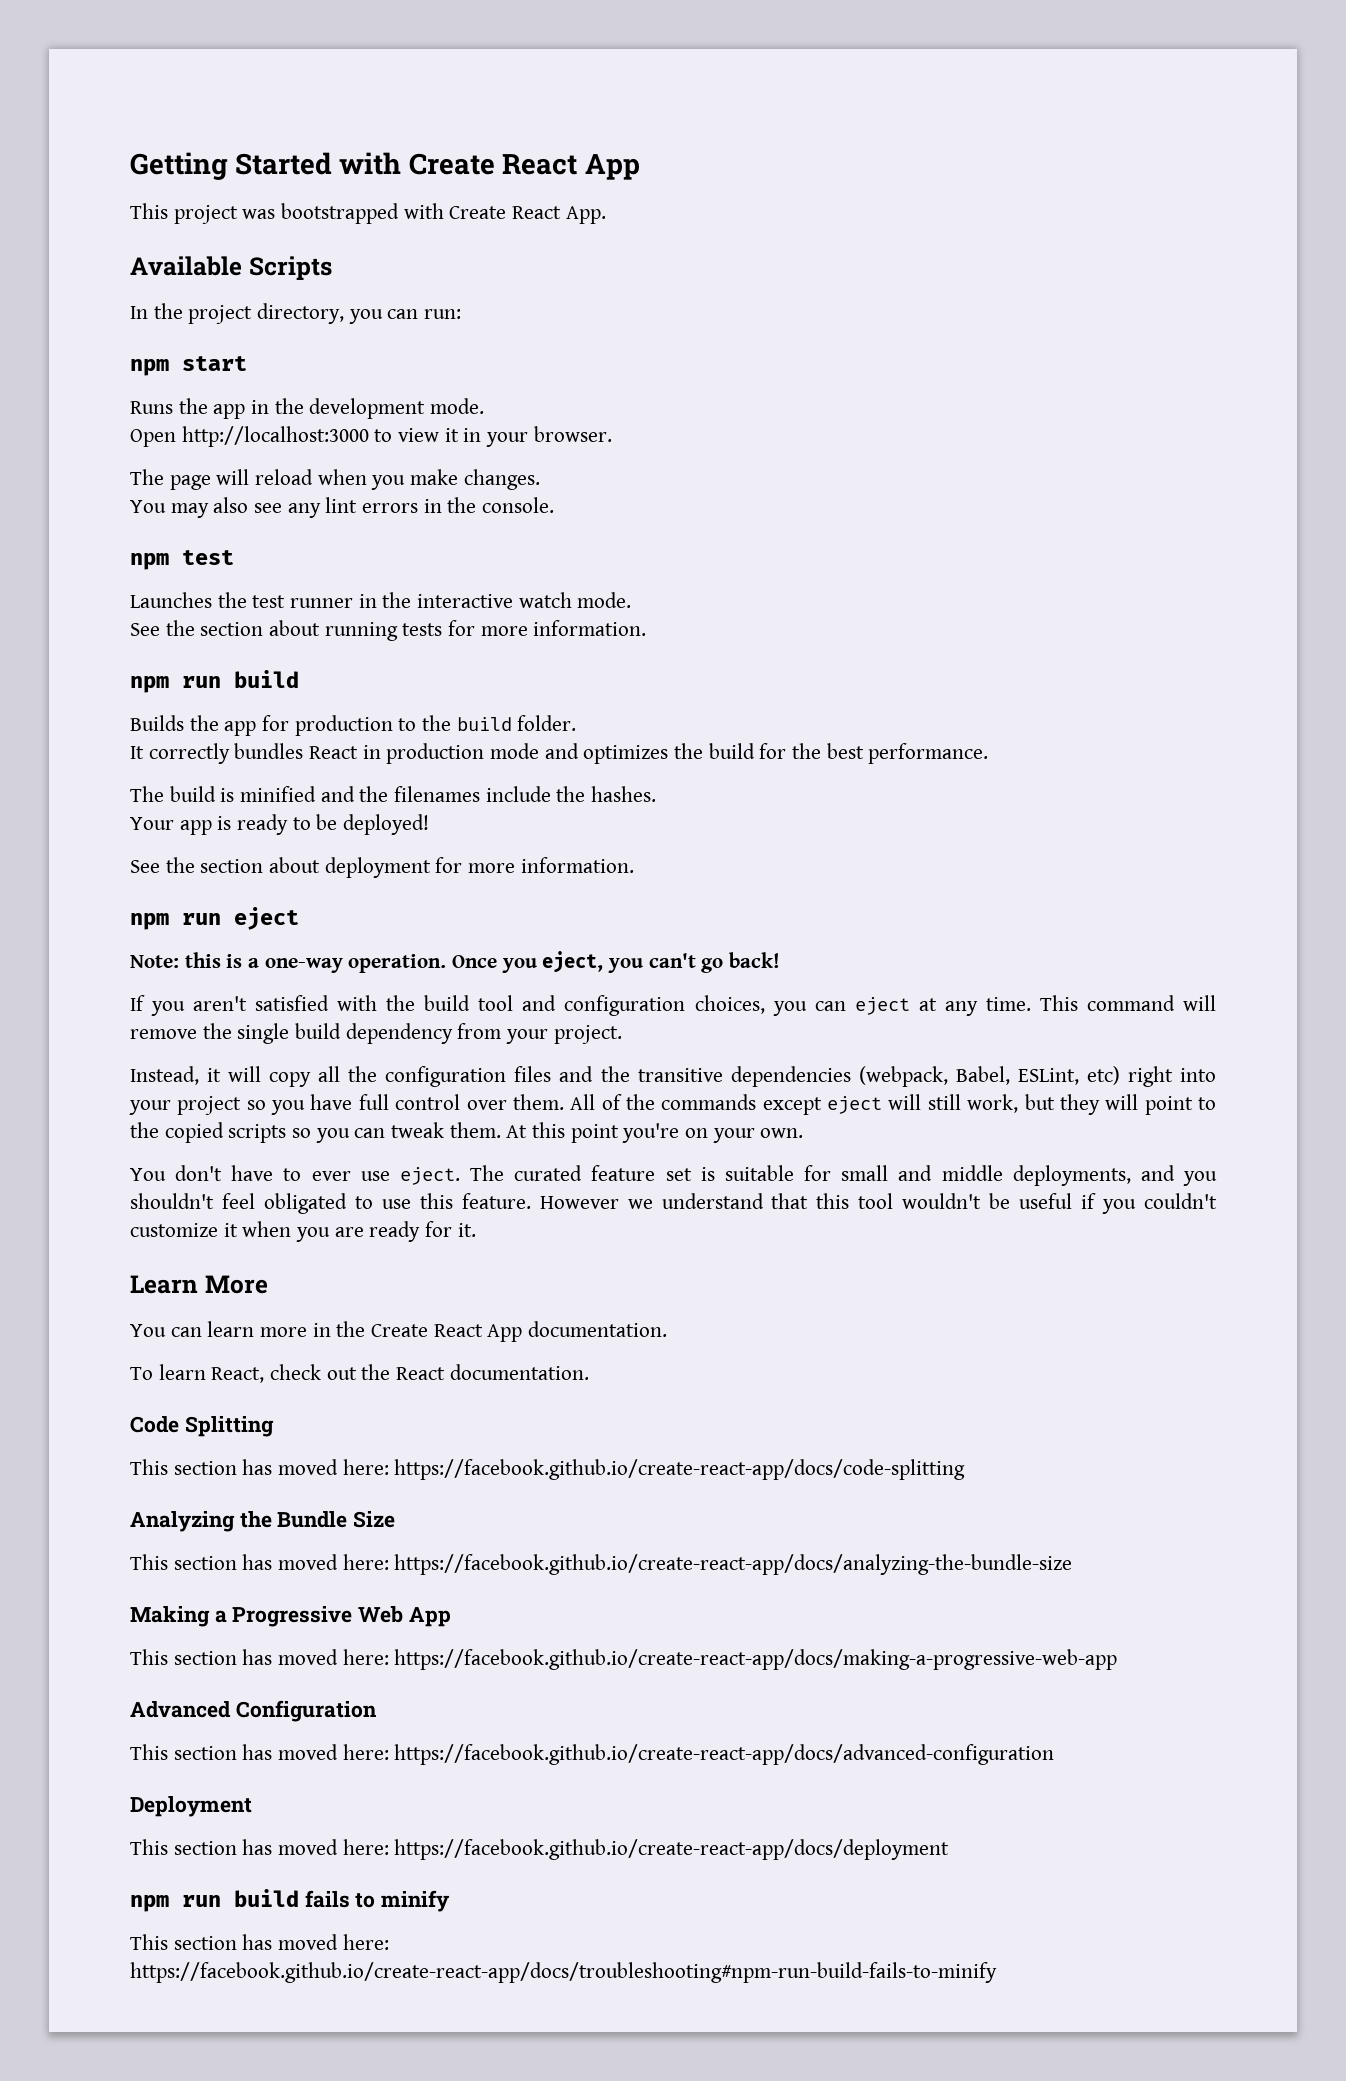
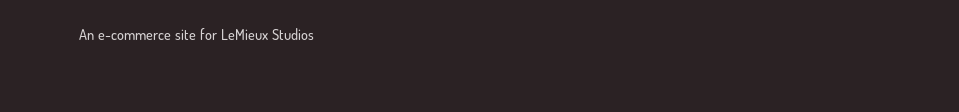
[130,152,640,180] [130,203,606,224] [130,256,332,280] [130,303,462,324] [130,356,247,376] [130,398,485,419] [130,426,612,447] [130,469,540,490] [130,497,555,518] [130,550,234,570] [130,592,632,608] [130,620,647,641] [130,670,299,693] [130,715,577,736] [130,743,989,764] [130,786,657,802] [130,814,430,835] [130,857,634,878] [130,907,299,930] [130,951,781,973] [130,995,1217,1016] [130,1023,622,1044] [130,1066,1216,1087] [129,1094,1217,1115] [130,1122,804,1143] [130,1165,1217,1186] [130,1193,1218,1214] [130,1221,476,1242] [130,1275,268,1294] [130,1321,668,1342] [130,1364,589,1383] [130,1416,274,1437] [130,1459,966,1480] [130,1511,396,1532] [130,1554,1073,1575] [130,1606,451,1627] [130,1649,1118,1670] [130,1700,377,1722] [130,1744,1055,1765] [130,1796,252,1817] [130,1839,950,1860] [130,1889,451,1912] [130,1934,389,1950] [130,1962,997,1983] Getting Started with Create React App // This project was bootstrapped with Create React App. // Available Scripts // In the project directory, you can run: // npm start // Runs the app in the development mode. // Open http://localhost:3000 to view it in your browser. // The page will reload when you make changes. // You may also see any lint errors in the console. // npm test // Launches the test runner in the interactive watch mode. // See the section about running tests for more information. // npm run build // Builds the app for production to the build folder. // It correctly bundles React in production mode and optimizes the build for the best performance. // The build is minified and the filenames include the hashes. // Your app is ready to be deployed! // See the section about deployment for more information. // npm run eject // Note: this is a one-way operation. Once you eject, you can't go back! // If you aren't satisfied with the build tool and configuration choices, you can eject at any time. This command will remove the single build dependency from your project. // Instead, it will copy all the configuration files and the transitive dependencies (webpack, Babel, ESLint, etc) right into your project so you have full control over them. All of the commands except eject will still work, but they will point to the copied scripts so you can tweak them. At this point you're on your own. // You don't have to ever use eject. The curated feature set is suitable for small and middle deployments, and you shouldn't feel obligated to use this feature. However we understand that this tool wouldn't be useful if you couldn't customize it when you are ready for it. // Learn More // You can learn more in the Create React App documentation. // To learn React, check out the React documentation. // Code Splitting // This section has moved here: https://facebook.github.io/create-react-app/docs/code-splitting // Analyzing the Bundle Size // This section has moved here: https://facebook.github.io/create-react-app/docs/analyzing-the-bundle-size // Making a Progressive Web App // This section has moved here: https://facebook.github.io/create-react-app/docs/making-a-progressive-web-app // Advanced Configuration // This section has moved here: https://facebook.github.io/create-react-app/docs/advanced-configuration // Deployment // This section has moved here: https://facebook.github.io/create-react-app/docs/deployment // npm run build fails to minify // This section has moved here: https://facebook.github.io/create-react-app/docs/troubleshooting#npm-run-build-fails-to-minify -> [79,28,314,40] An e-commerce site for LeMieux Studios

